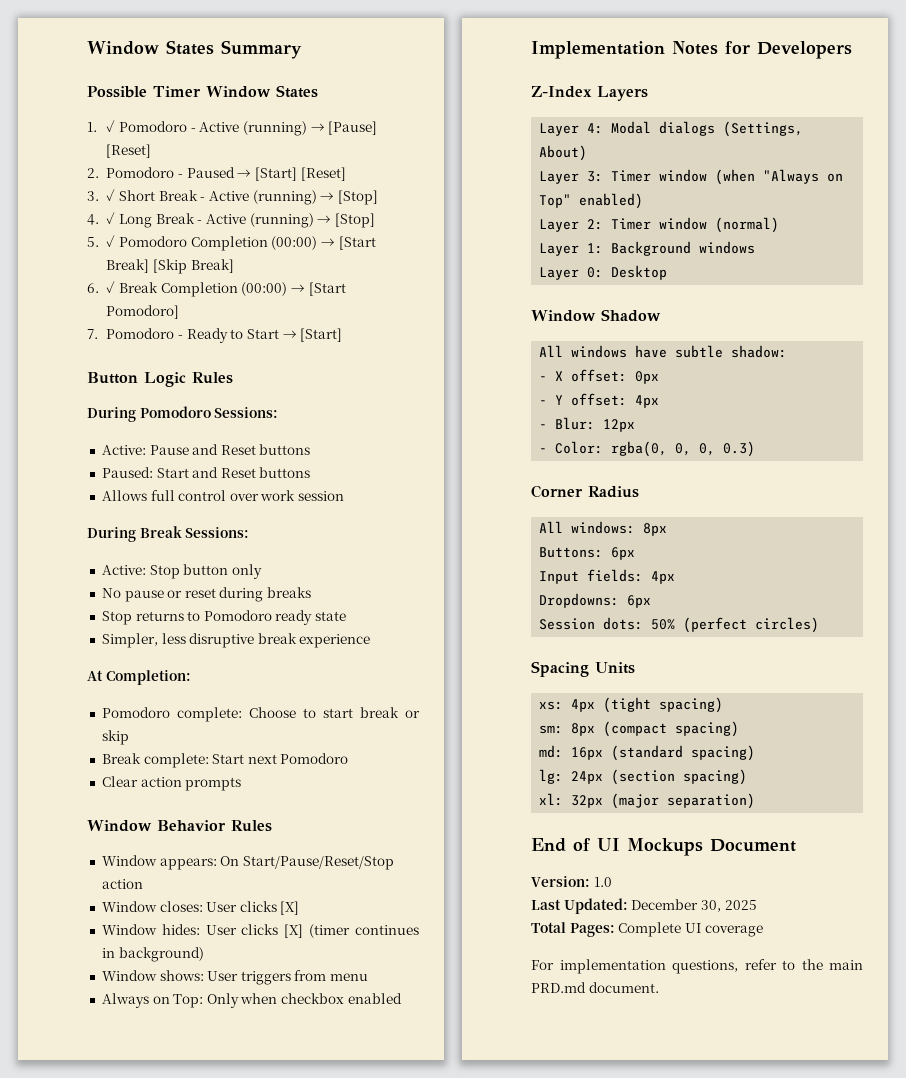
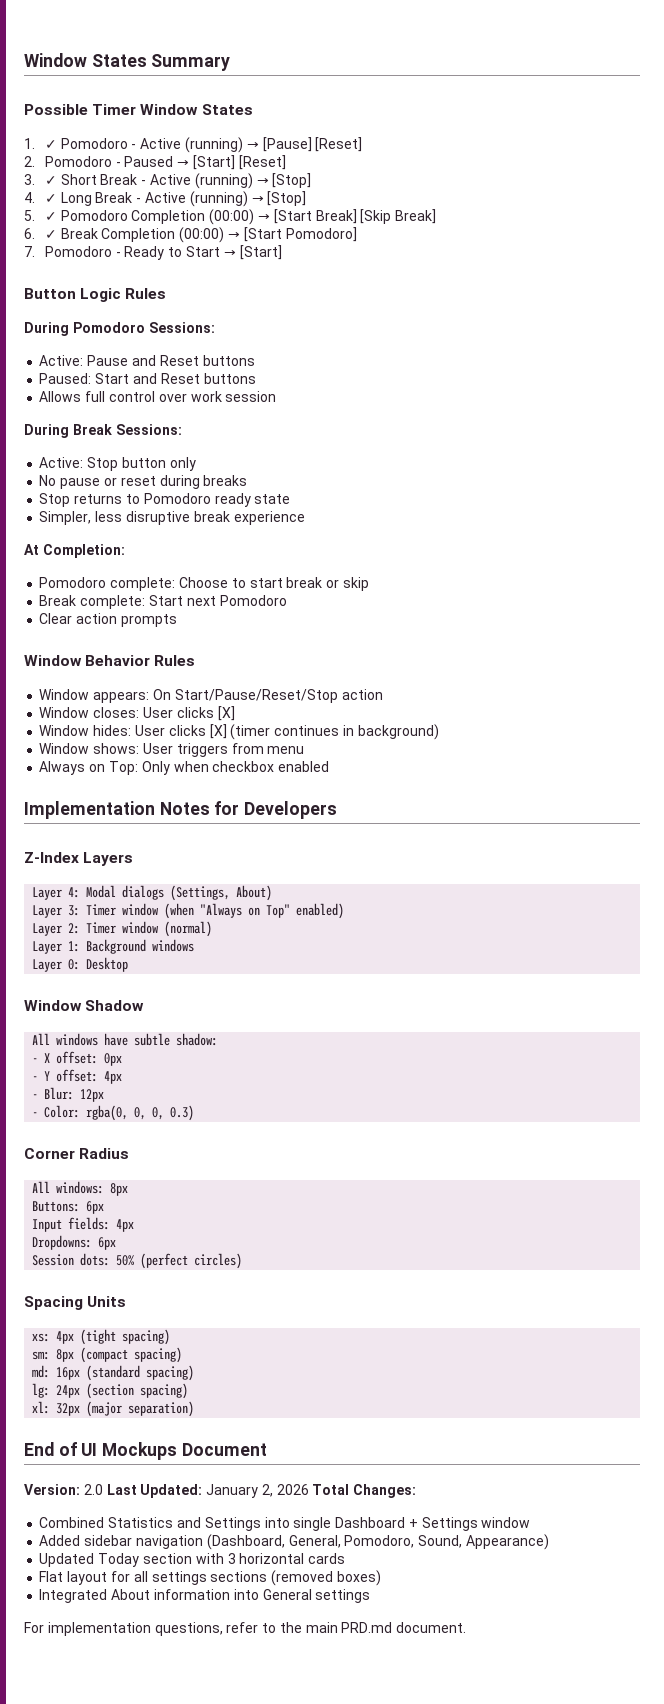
[593,877,612,887] 1.0 // -> [83,1484,103,1495] 2.0
[631,899,757,912] [531,922,763,937] December 30, 2025 // Total Pages: Complete UI coverage -> [206,1484,417,1498] [39,1517,531,1531] [39,1534,549,1550] [39,1553,346,1567] [39,1570,381,1586] [39,1589,371,1603] January 2, 2026 Total Changes: // Combined Statistics and Settings into single Dashboard + Settings window // Added sidebar navigation (Dashboard, General, Pomodoro, Sound, Appearance) // Updated Today section with 3 horizontal cards // Flat layout for all settings sections (removed boxes) // Integrated About information into General settings

